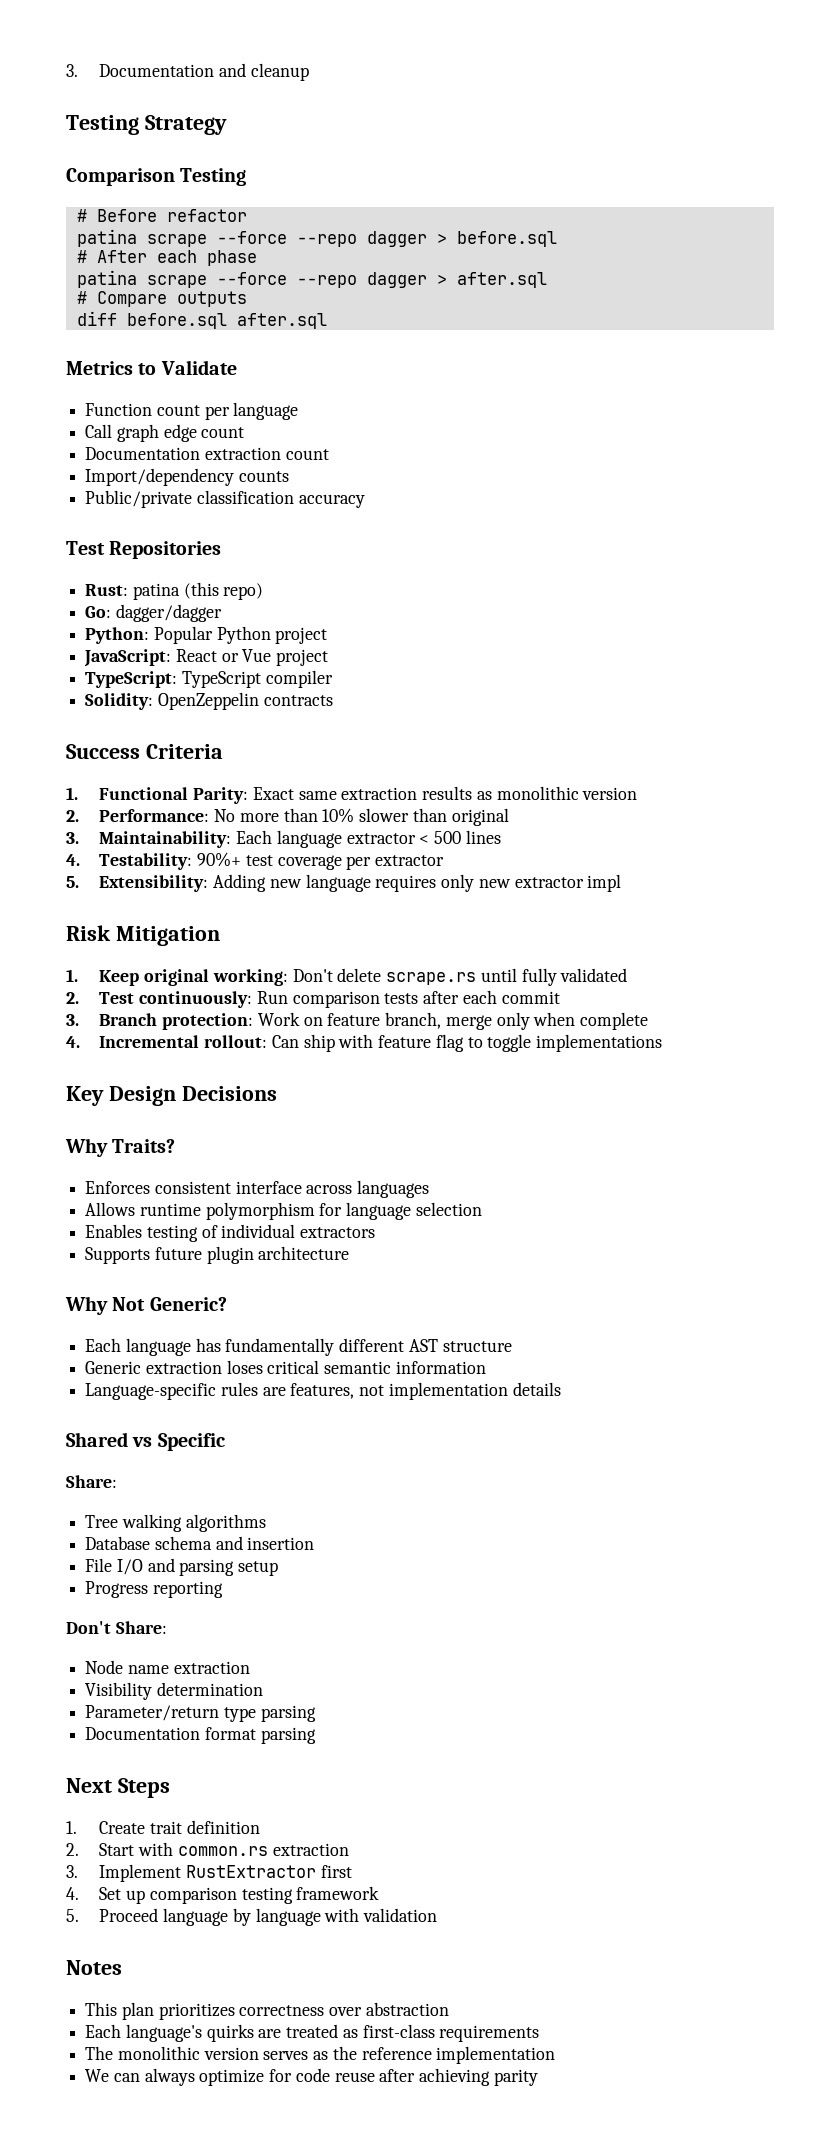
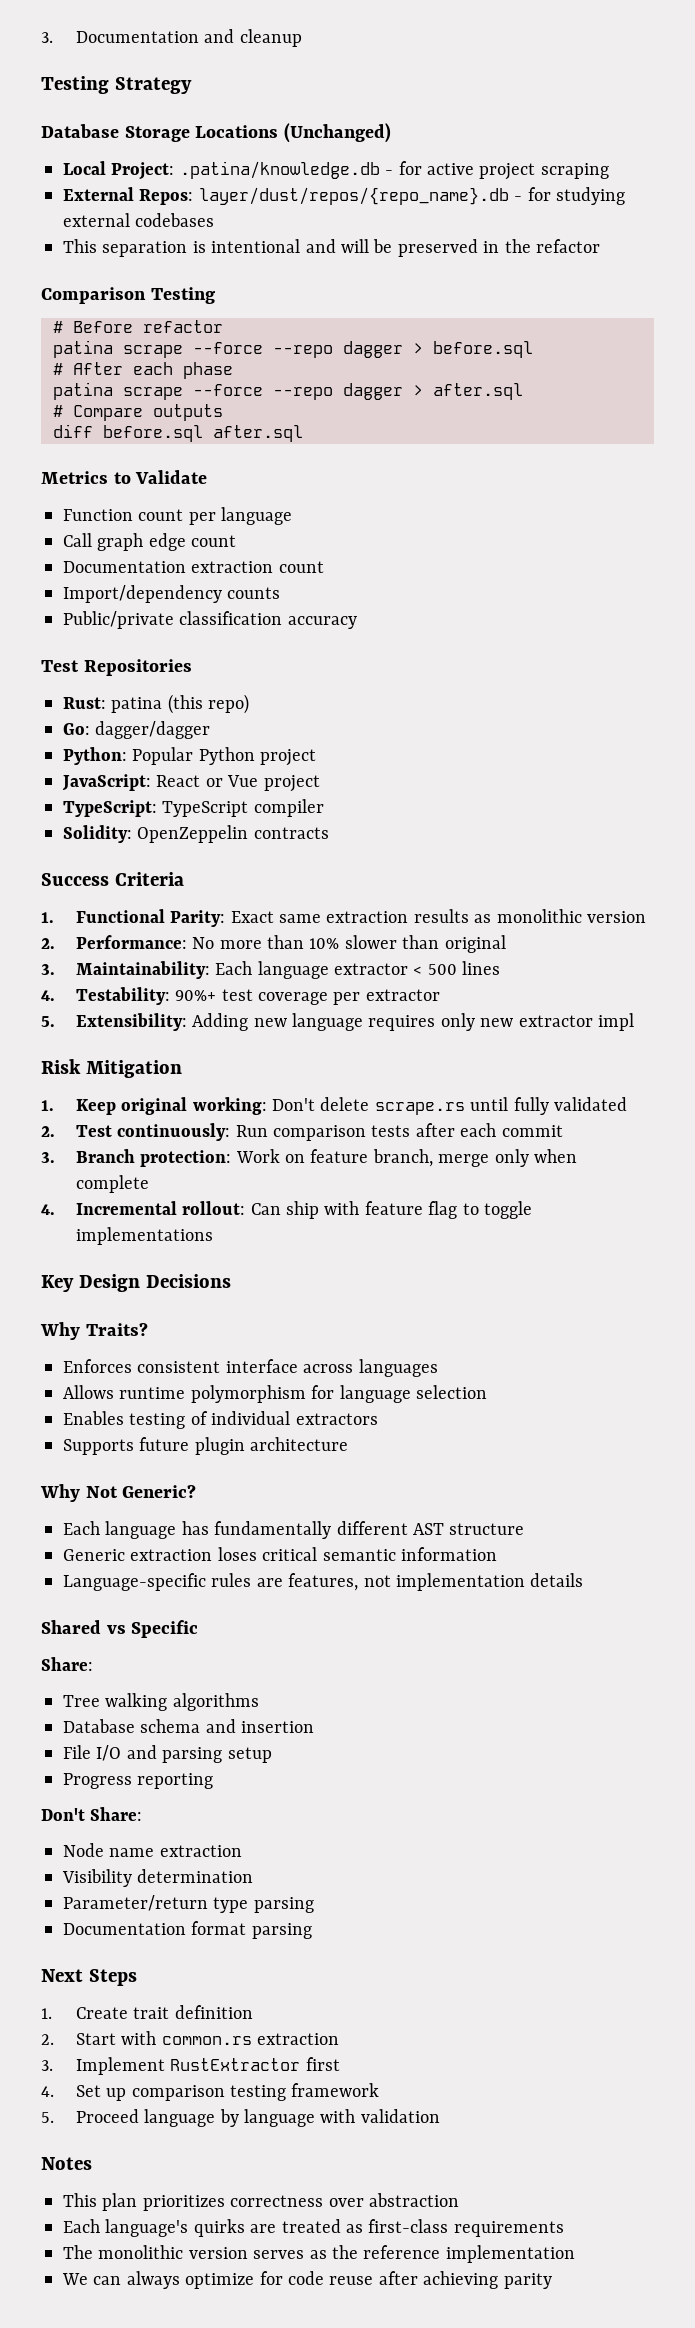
(227, 125) none -> [41,123,392,143] [63,161,609,180] [63,187,625,205] [63,213,215,227] [63,239,600,257] // Database Storage Locations (Unchanged) // Local Project: .patina/knowledge.db - for active project scraping // External Repos: layer/dust/repos/{repo_name}.db - for studying external codebases // This separation is intentional and will be preserved in the refactor

